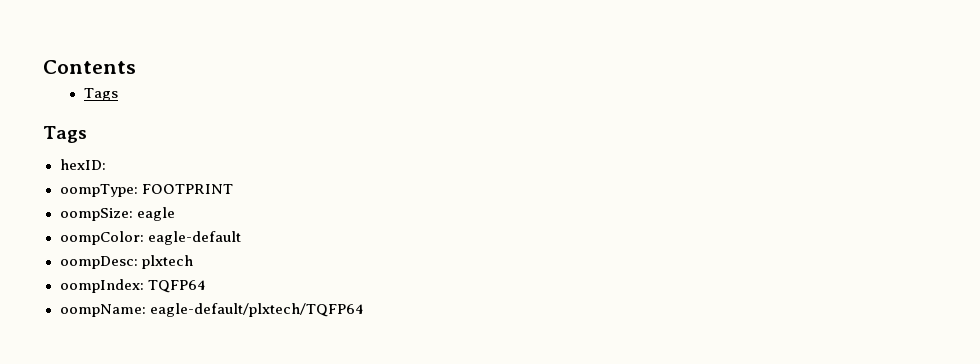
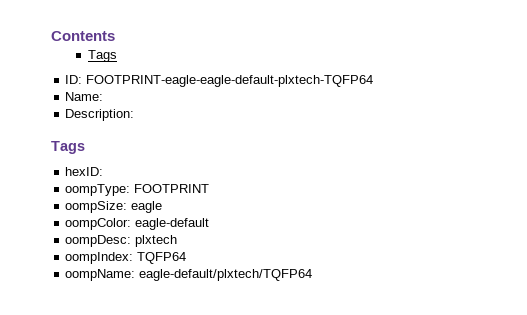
(118, 94) none -> [65,75,374,87] [65,92,104,101] [65,109,135,121] // ID: FOOTPRINT-eagle-eagle-default-plxtech-TQFP64 // Name: // Description:

